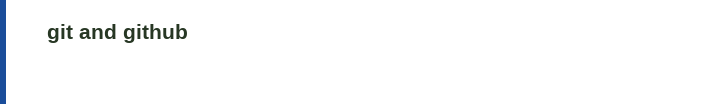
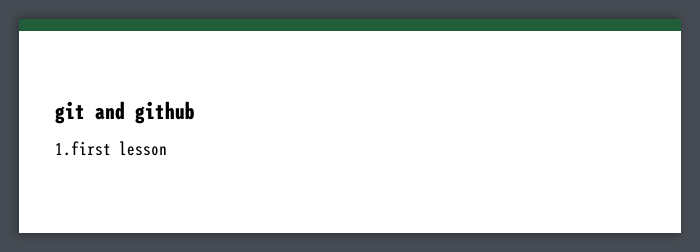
(188, 33) none -> [55,141,167,156] // 1.first lesson

